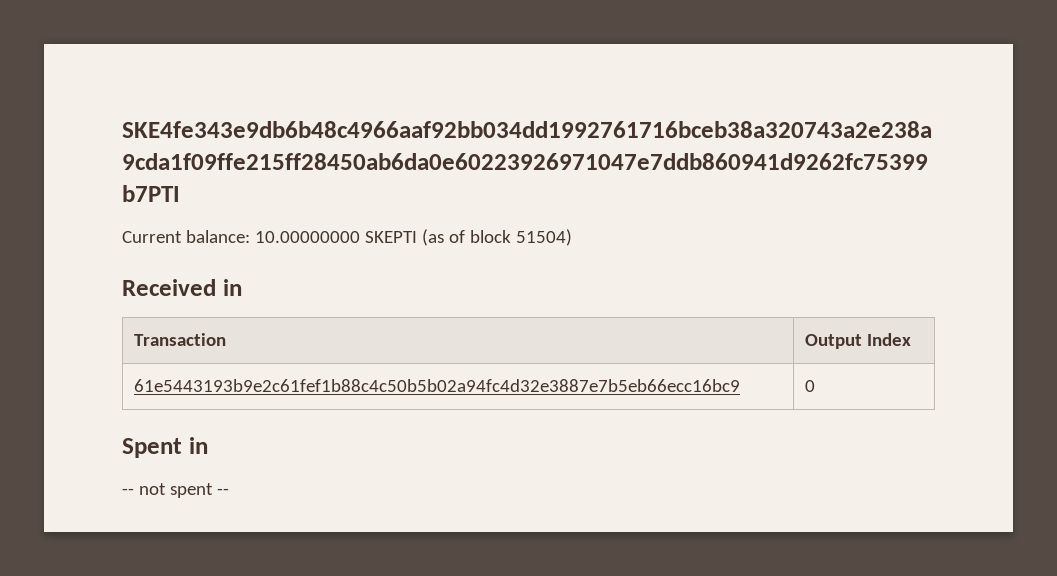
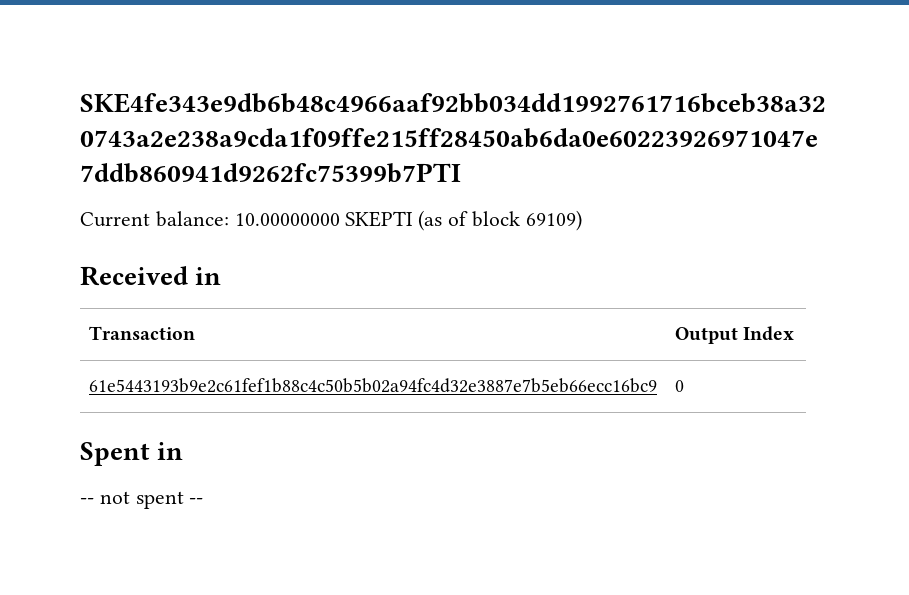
[515,229,572,246] 51504) -> [525,210,582,231] 69109)

